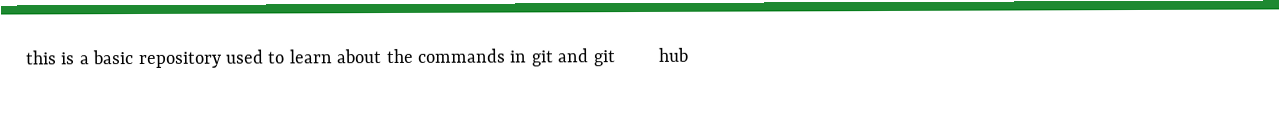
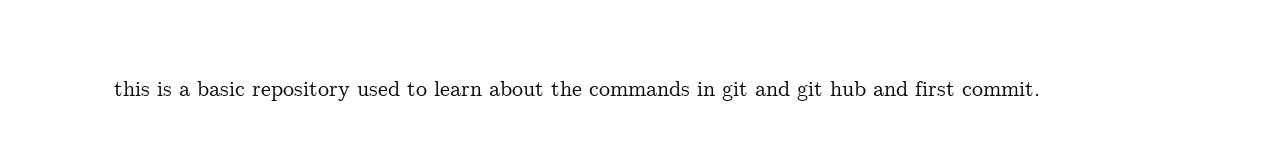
(688, 54) none -> [873,81,1040,96] and first commit.

